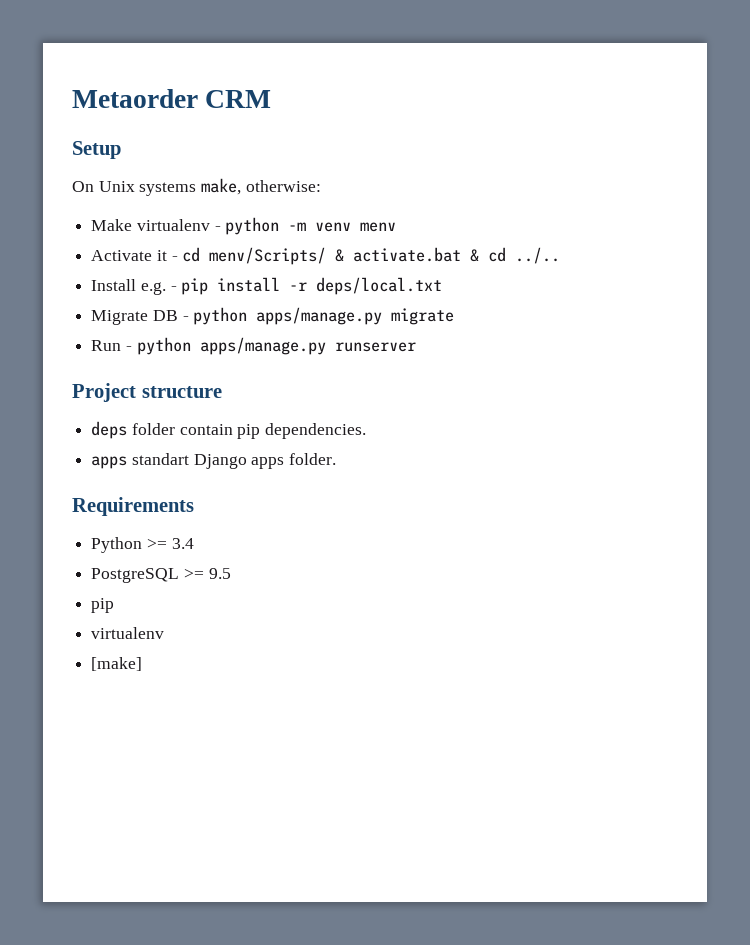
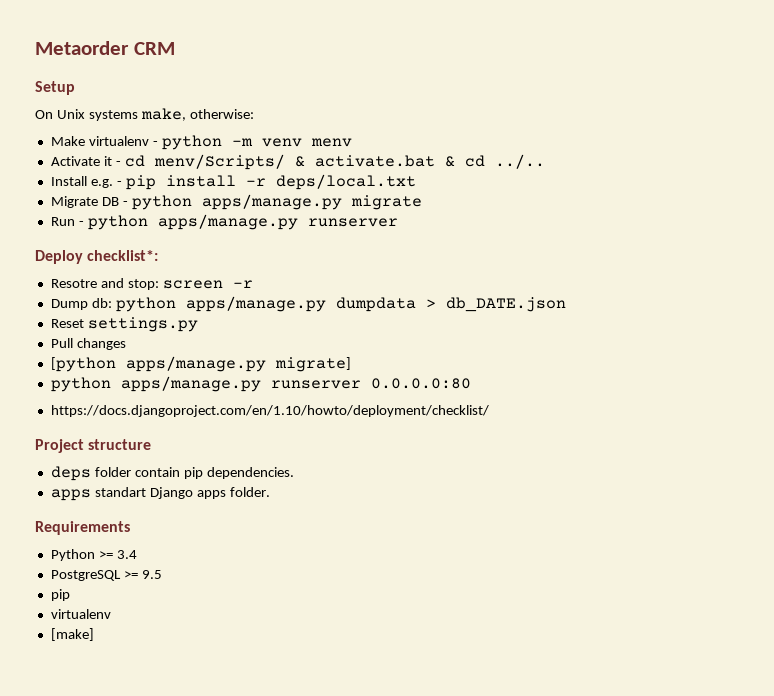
(416, 347) none -> [35,250,159,264] [50,278,253,290] [50,296,566,312] [50,317,198,332] [50,338,126,350] [50,356,351,372] [50,376,471,392] [50,405,489,417] // Deploy checklist*: // Resotre and stop: screen -r // Dump db: python apps/manage.py dumpdata > db_DATE.json // Reset settings.py // Pull changes // [python apps/manage.py migrate] // python apps/manage.py runserver 0.0.0.0:80 // https://docs.djangoproject.com/en/1.10/howto/deployment/checklist/

